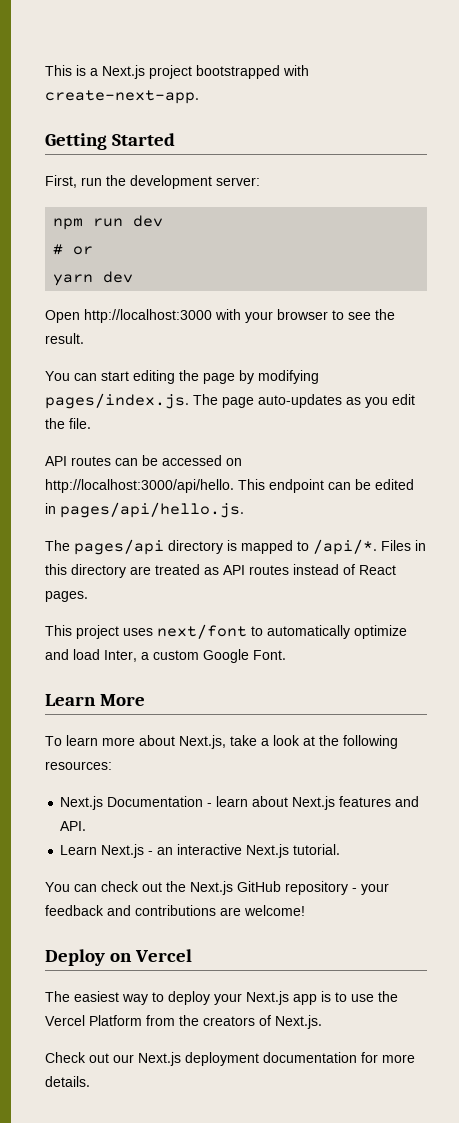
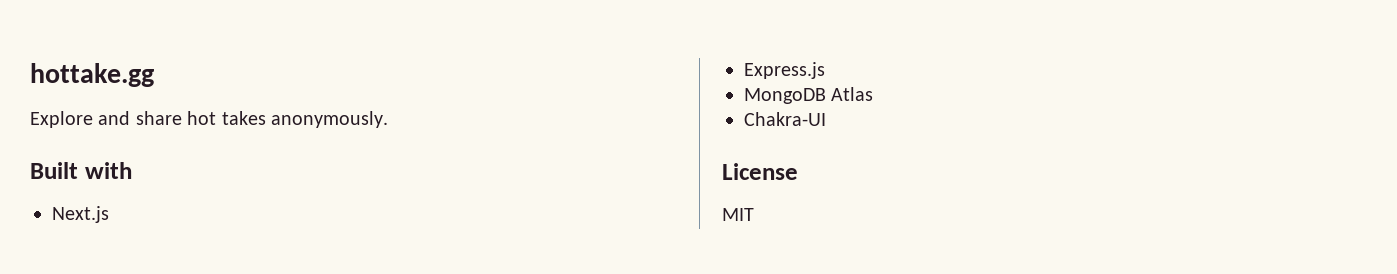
[45,65,309,79] [45,90,199,104] [45,133,176,150] [45,175,260,189] [53,215,164,230] [53,244,94,255] [53,271,134,286] [45,309,395,323] [45,333,84,344] [45,370,319,384] [45,393,415,409] [45,418,91,429] [45,455,242,466] [45,479,414,493] [45,502,244,518] [45,539,426,555] [45,564,396,578] [45,591,88,602] [45,624,407,639] [45,649,286,663] [45,694,146,706] [45,735,398,749] [45,761,112,770] [60,796,420,810] [60,821,87,831] [60,844,341,858] [45,881,389,895] [45,905,305,916] [45,949,193,966] [45,991,398,1005] [45,1015,322,1029] [45,1052,415,1066] [45,1076,90,1087] This is a Next.js project bootstrapped with create-next-app. // Getting Started // First, run the development server: // npm run dev // # or // yarn dev // Open http://localhost:3000 with your browser to see the result. // You can start editing the page by modifying pages/index.js. The page auto-updates as you edit the file. // API routes can be accessed on http://localhost:3000/api/hello. This endpoint can be edited in pages/api/hello.js. // The pages/api directory is mapped to /api/*. Files in this directory are treated as API routes instead of React pages. // This project uses next/font to automatically optimize and load Inter, a custom Google Font. // Learn More // To learn more about Next.js, take a look at the following resources: // Next.js Documentation - learn about Next.js features and API. // Learn Next.js - an interactive Next.js tutorial. // You can check out the Next.js GitHub repository - your feedback and contributions are welcome! // Deploy on Vercel // The easiest way to deploy your Next.js app is to use the Vercel Platform from the creators of Next.js. // Check out our Next.js deployment documentation for more details. -> [30,63,154,87] [30,111,388,128] [30,162,132,179] [52,206,109,223] [744,62,825,79] [744,87,874,104] [744,112,826,126] [722,163,798,180] [722,208,754,221] hottake.gg // Explore and share hot takes anonymously. // Built with // Next.js // Express.js // MongoDB Atlas // Chakra-UI // License // MIT

